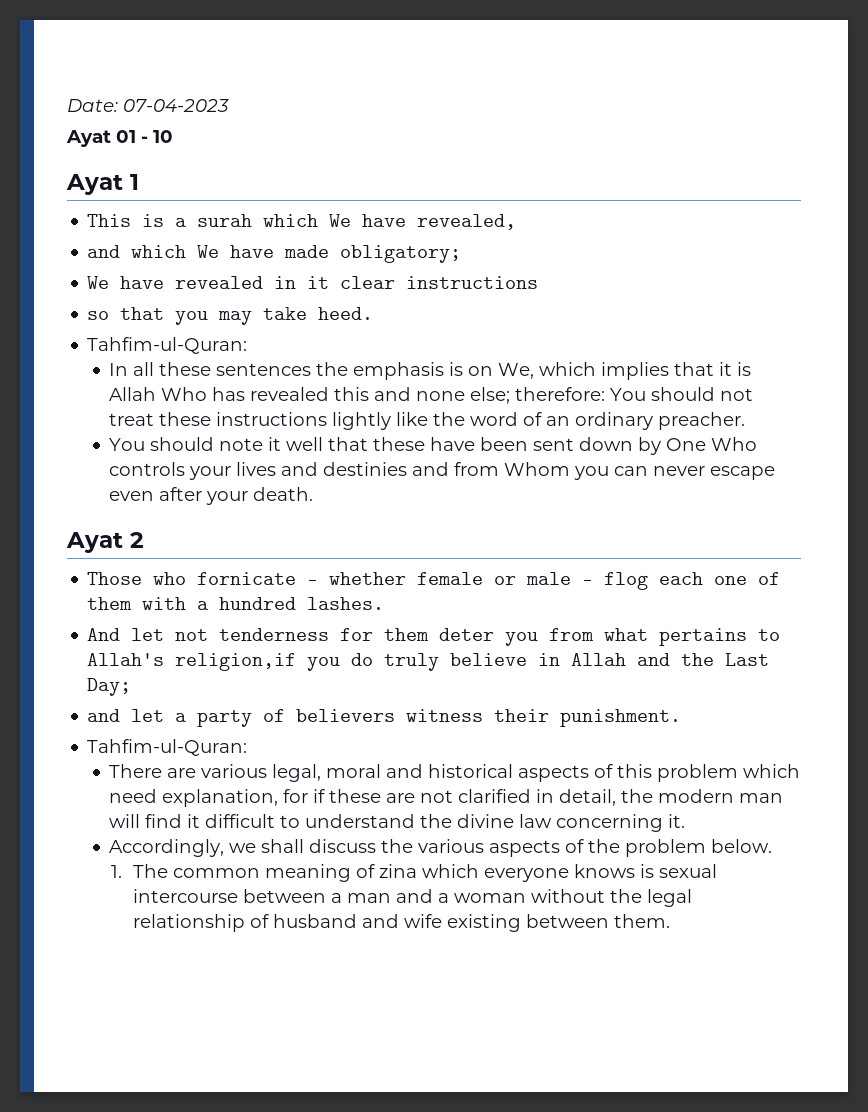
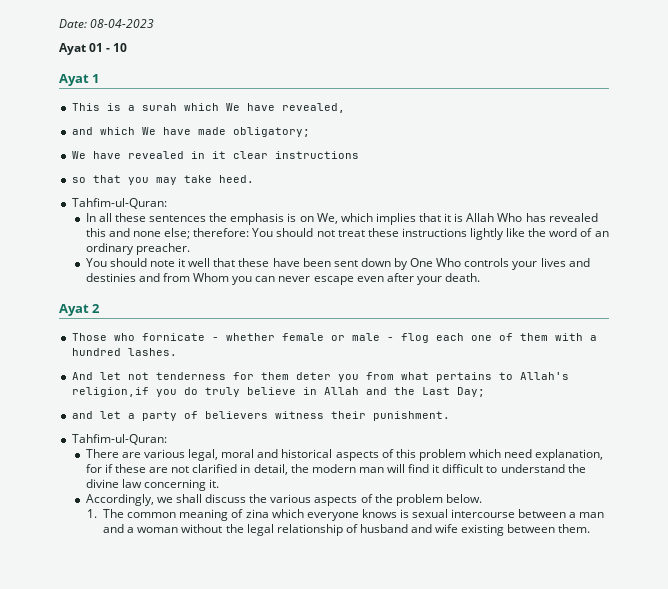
[123,99,229,112] 07-04-2023 -> [90,19,155,28] 08-04-2023

